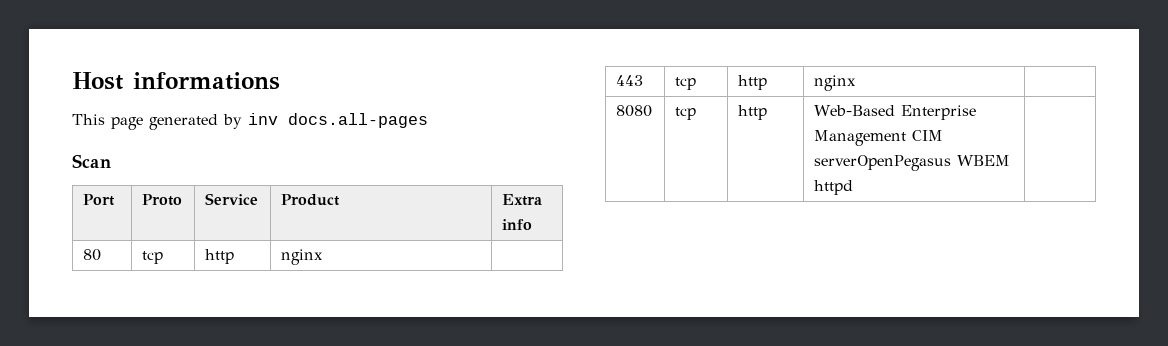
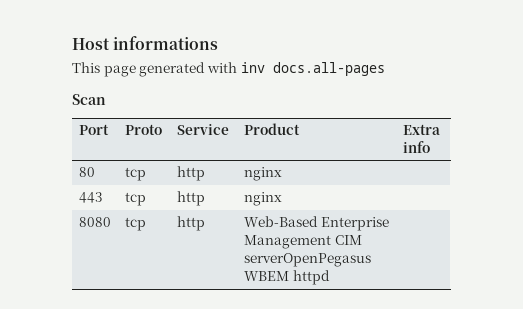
[223,114,242,129] by -> [206,62,237,73] with

